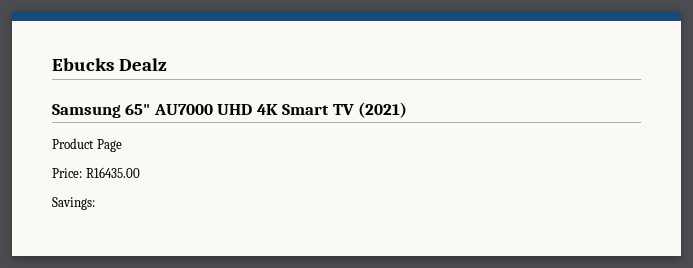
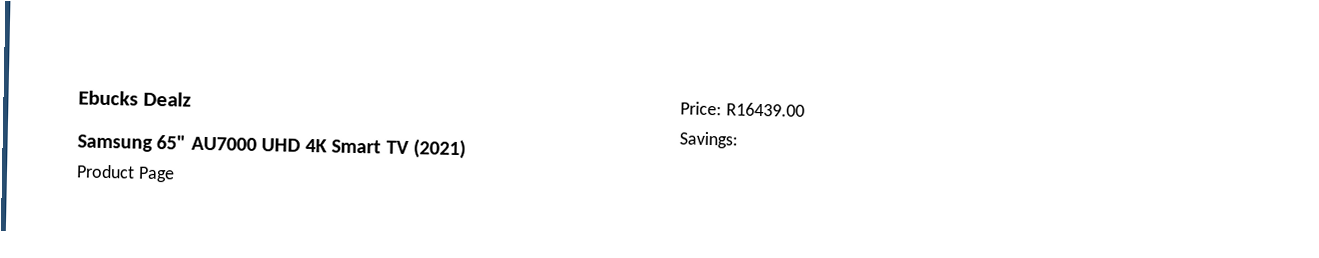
[85,167,140,178] R16435.00 -> [725,102,805,117] R16439.00

